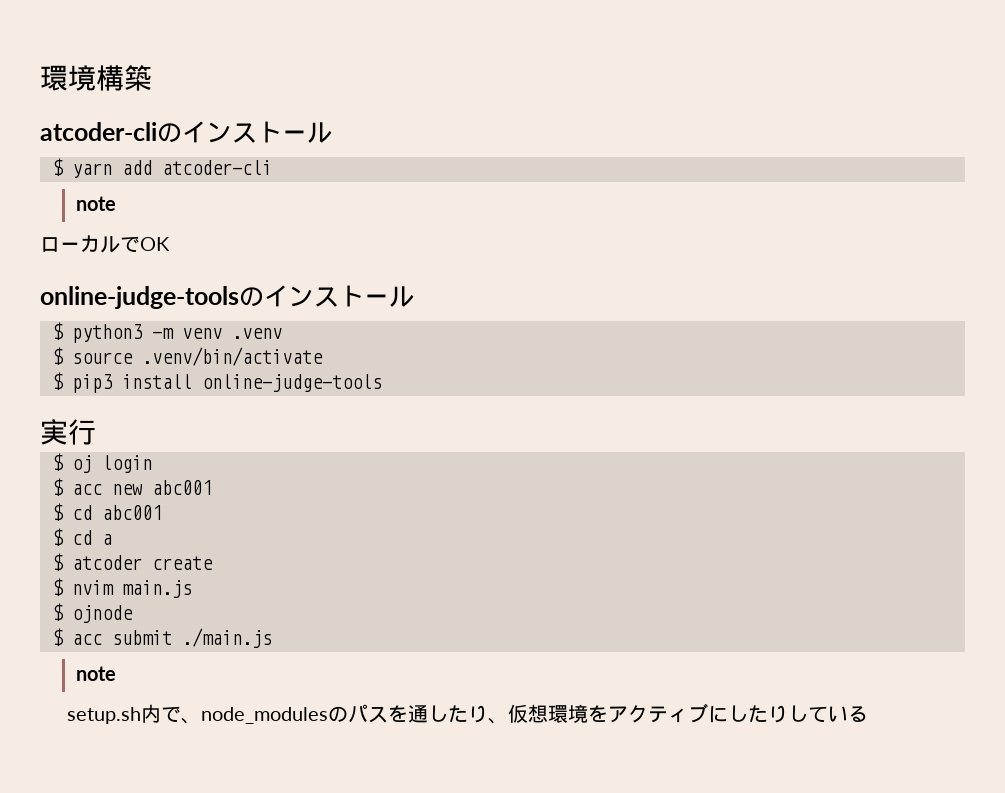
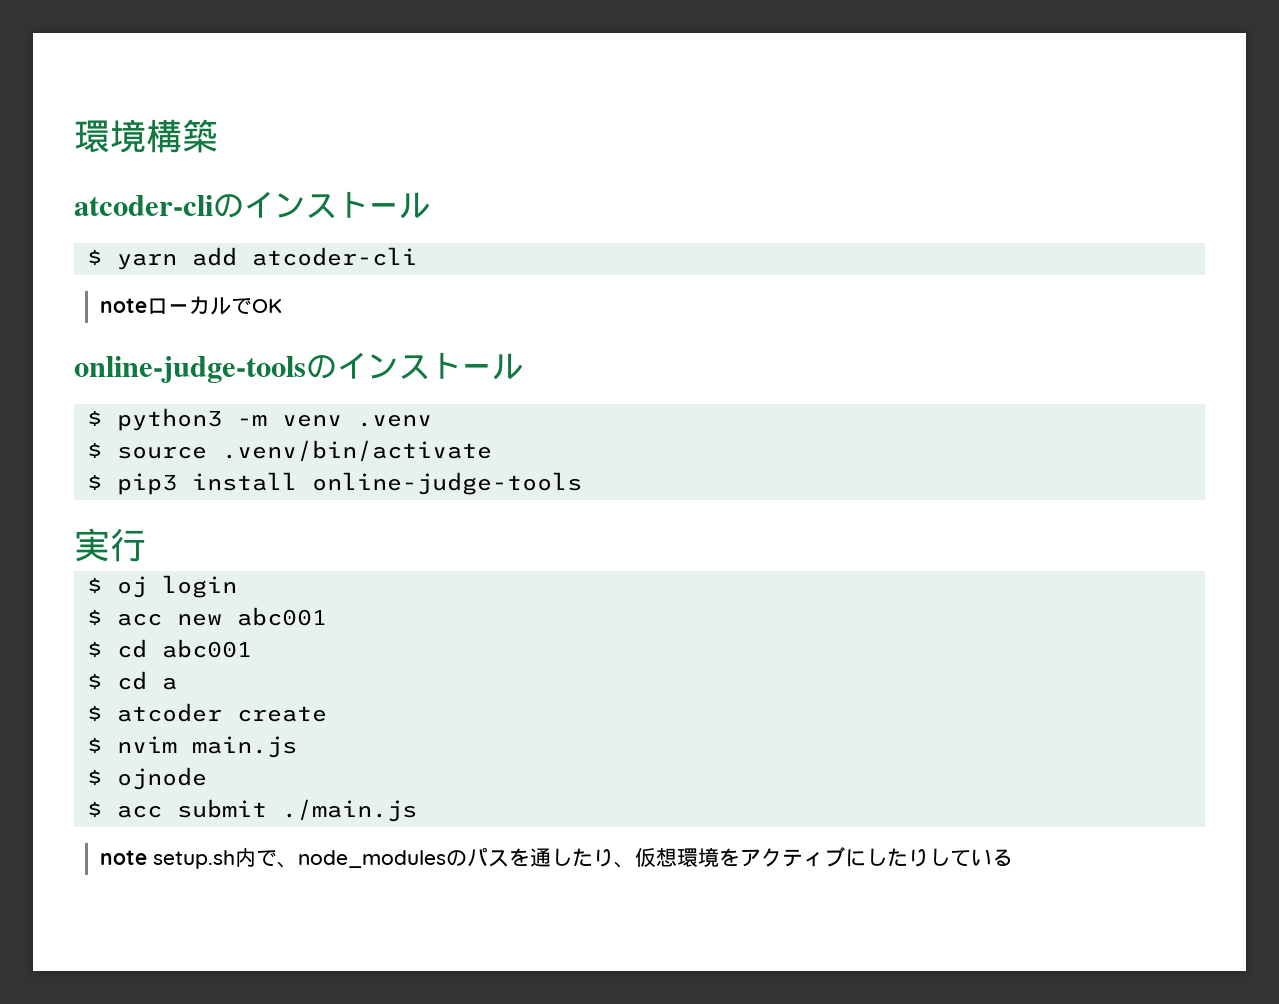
(117, 203) // -> (147, 305) none
(117, 673) // -> (147, 857) none

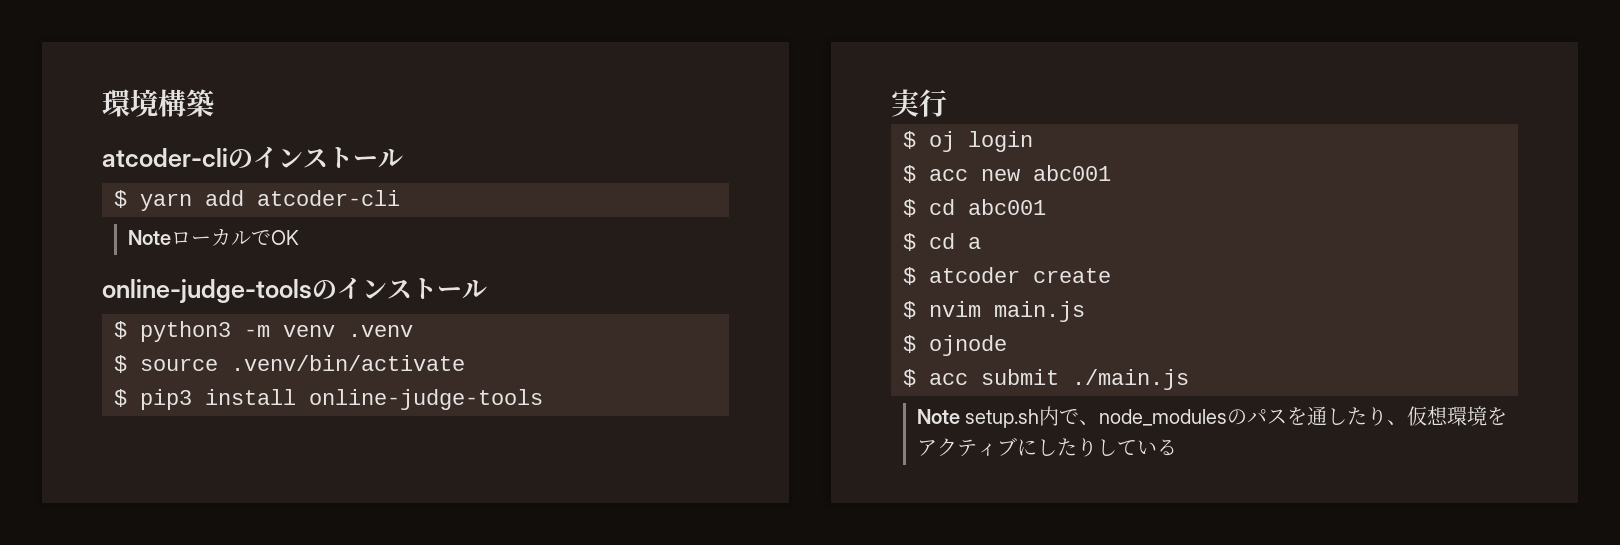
[99,298,147,313] note -> [127,230,171,245] Note
[99,850,147,865] note -> [916,409,960,424] Note

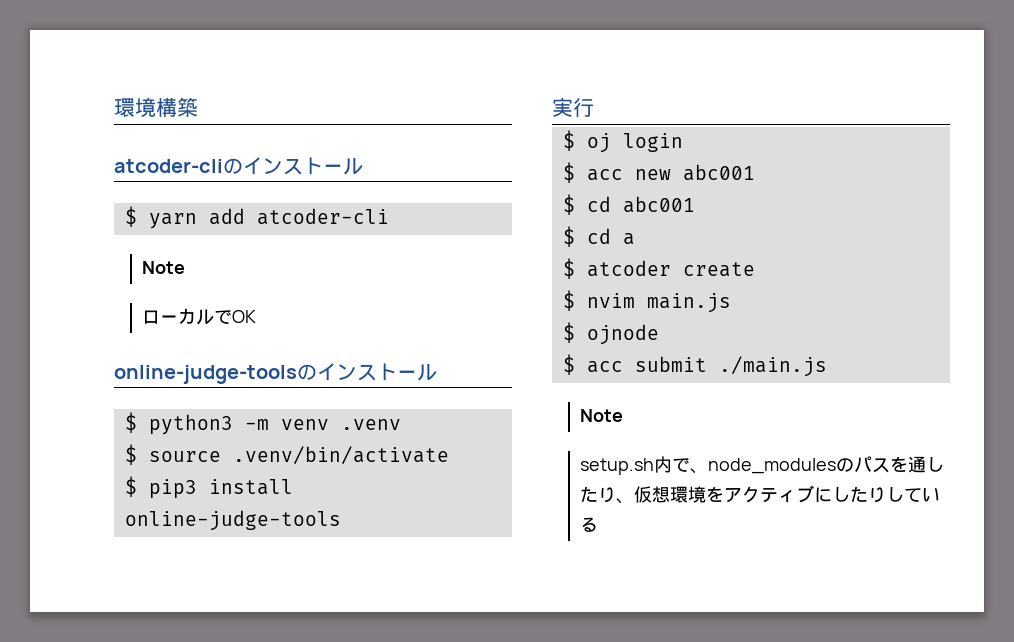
(171, 237) none -> (186, 267) //
(960, 416) none -> (624, 415) //

